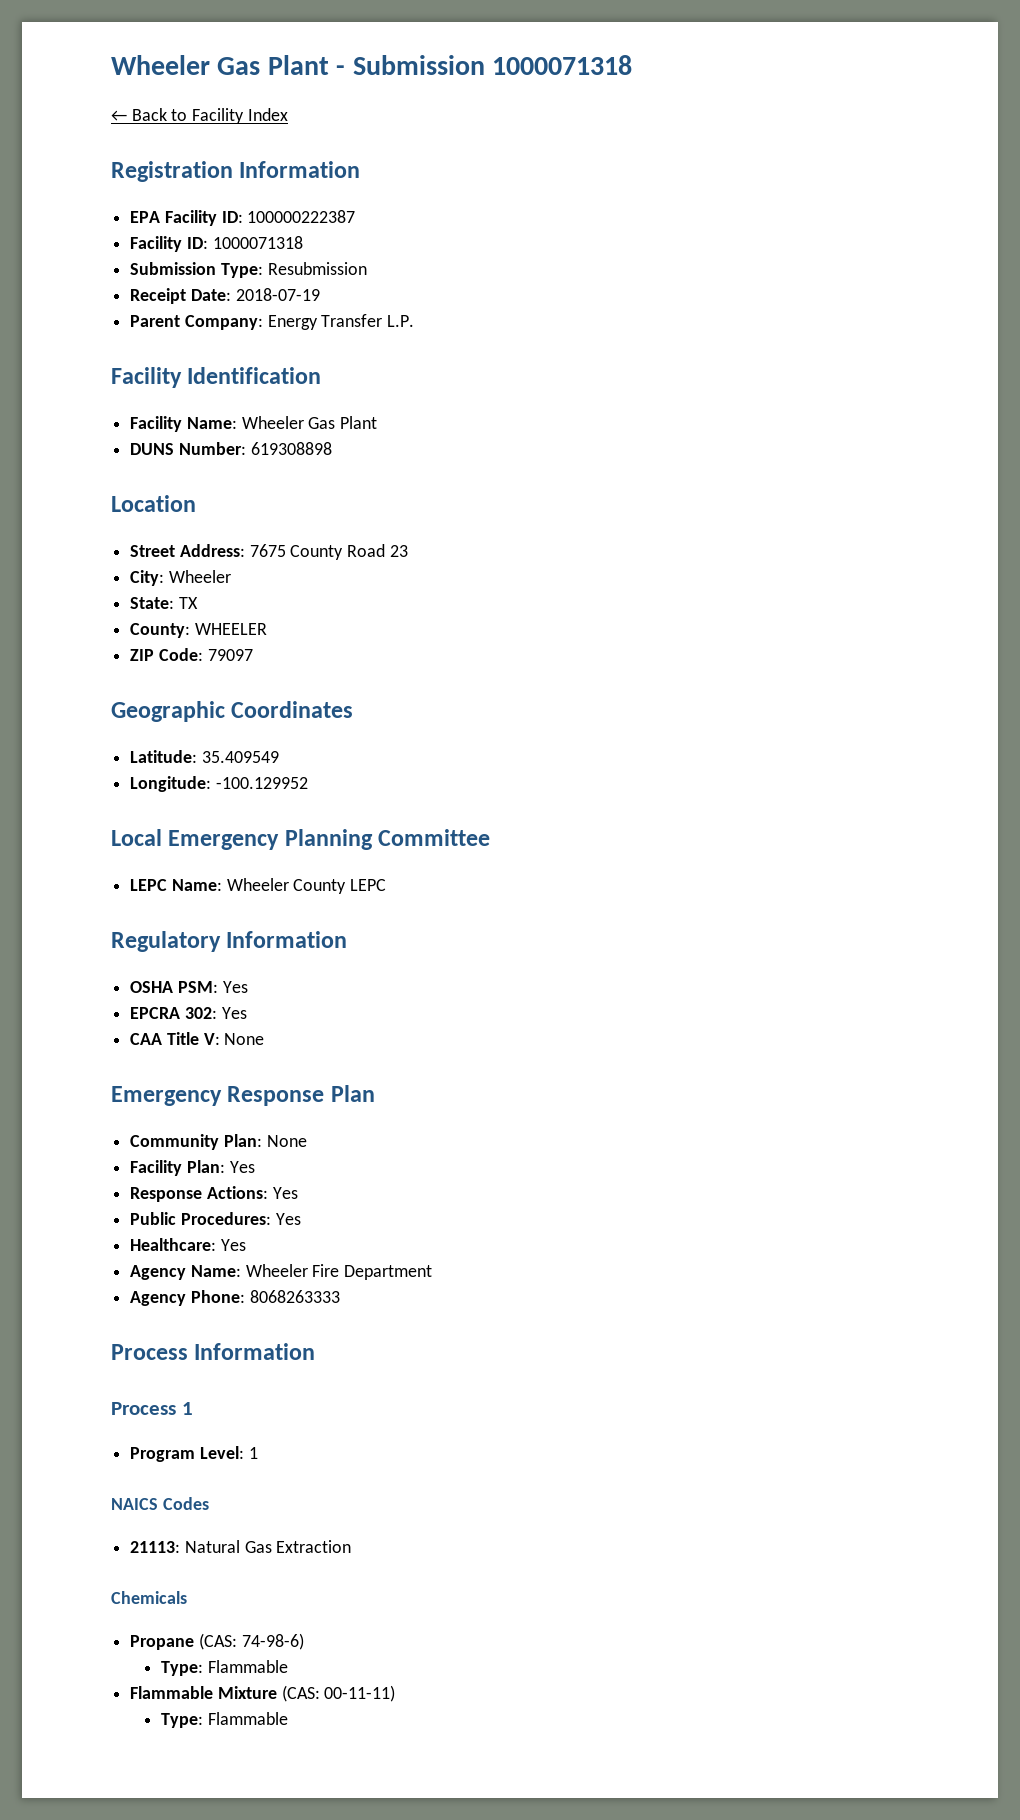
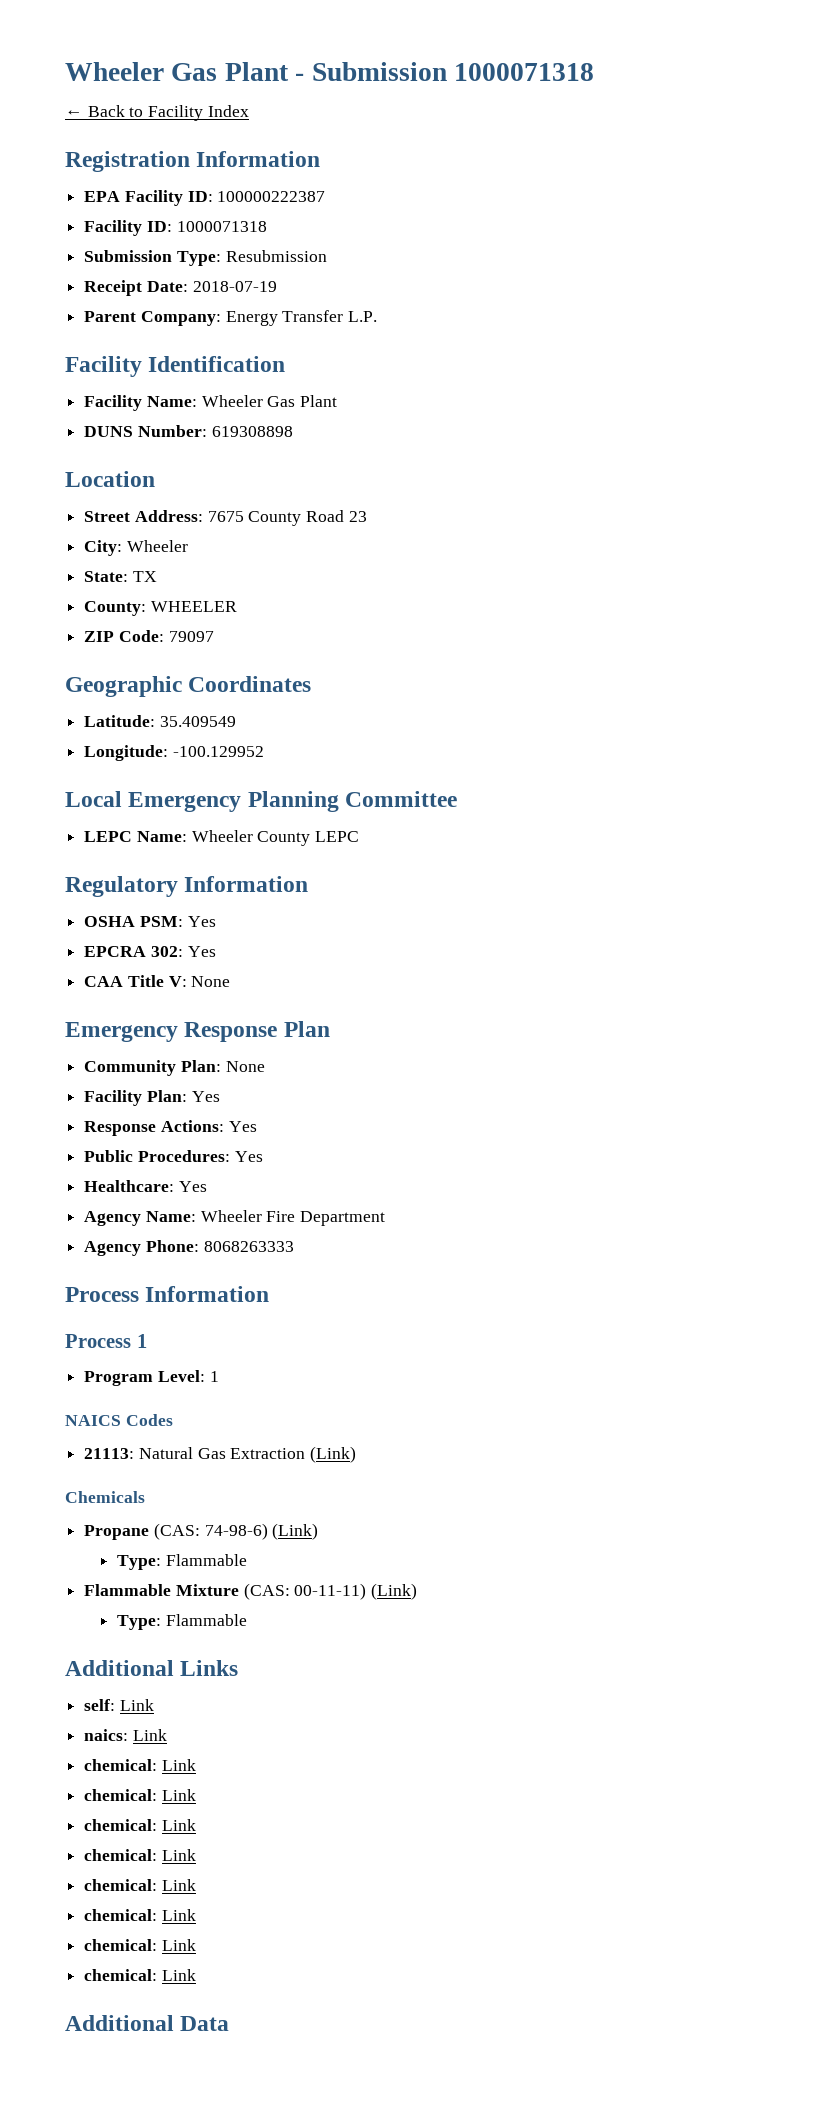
(352, 1546) none -> [310,1446,357,1463] (Link)
(304, 1641) none -> [272,1523,319,1540] (Link)
[161,1712,288,1728] // Type: Flammable -> [371,1583,418,1600] [117,1614,247,1630] [65,1660,239,1676] [84,1699,154,1711] [84,1729,167,1741] [84,1759,196,1771] [84,1789,196,1801] [84,1819,196,1831] [84,1849,196,1861] [84,1879,196,1891] [84,1909,196,1921] [84,1939,196,1951] [84,1969,196,1981] [65,2015,230,2031] (Link) // Type: Flammable // Additional Links // self: Link // naics: Link // chemical: Link // chemical: Link // chemical: Link // chemical: Link // chemical: Link // chemical: Link // chemical: Link // chemical: Link // Additional Data

